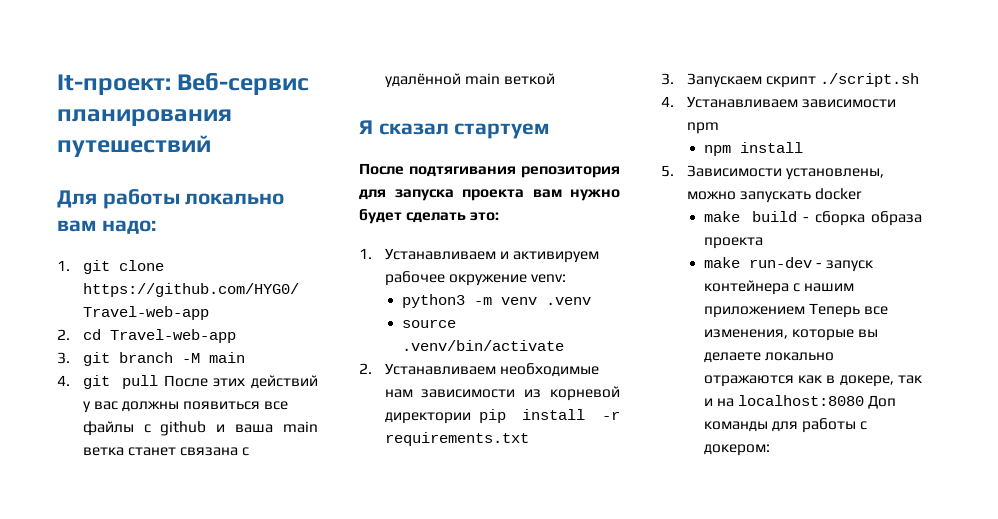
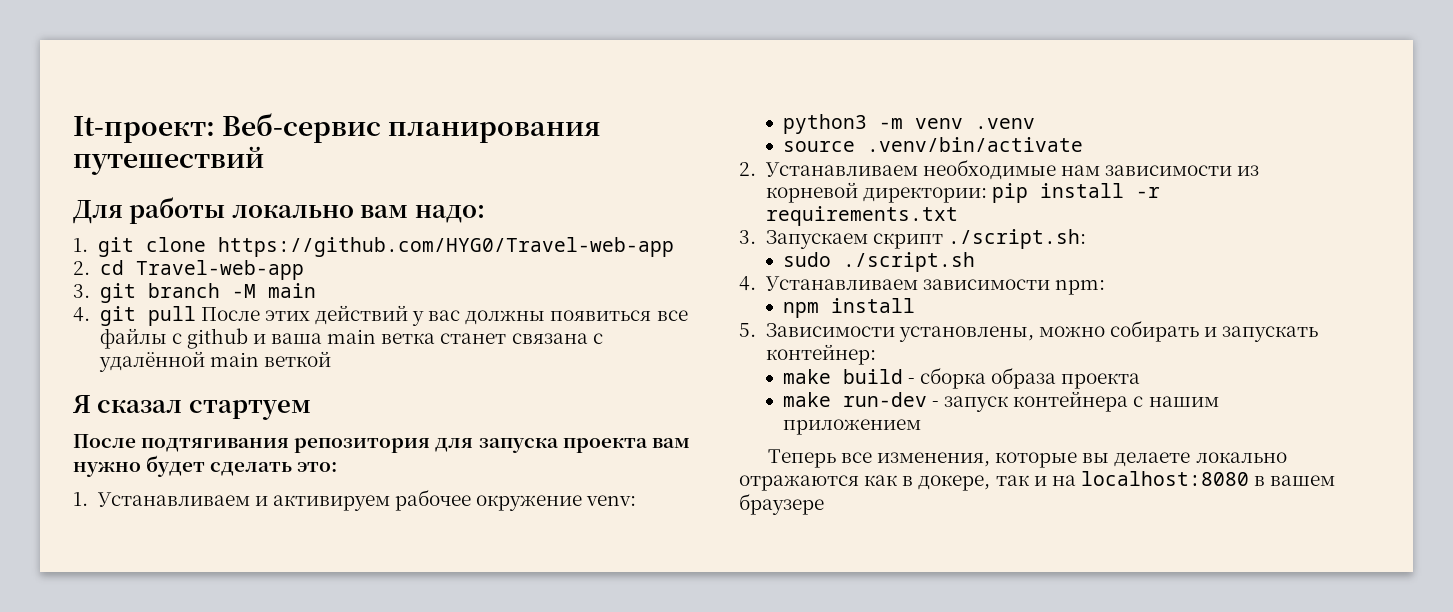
[384,412,471,424] директории -> [862,187,987,203] директории:
(816, 82) none -> [947,229,1086,249] [782,252,831,267] ./script.sh: // sudo
[686,122,719,134] npm -> [1054,279,1105,295] npm:
[739,188,863,203] запускать docker -> [1109,320,1319,342] [765,344,876,365] собирать и запускать контейнер:
(805, 312) none -> (921, 427) //
[868,395,897,409] [703,418,868,433] [703,444,770,456] Доп команды для работы с докером: -> [1254,475,1336,486] [739,493,824,515] в вашем браузере

